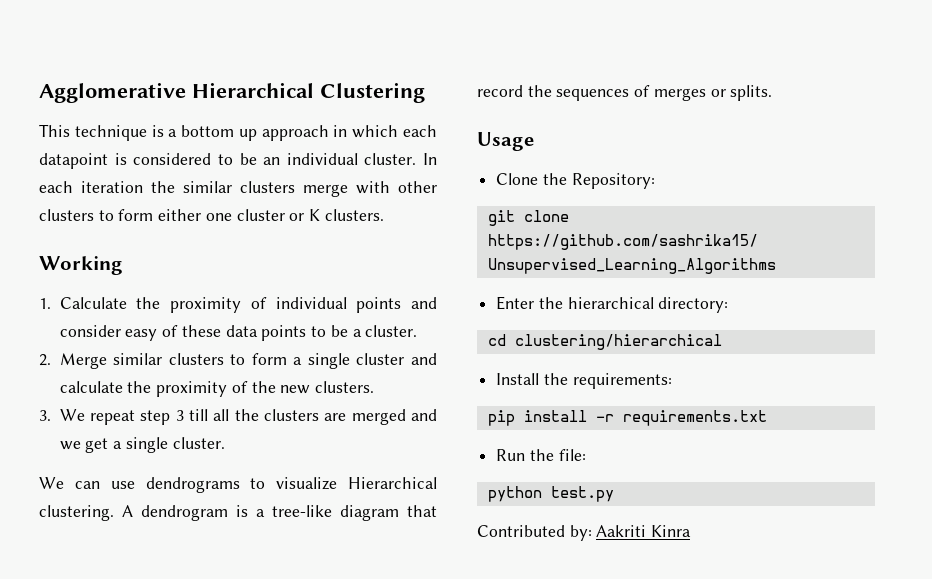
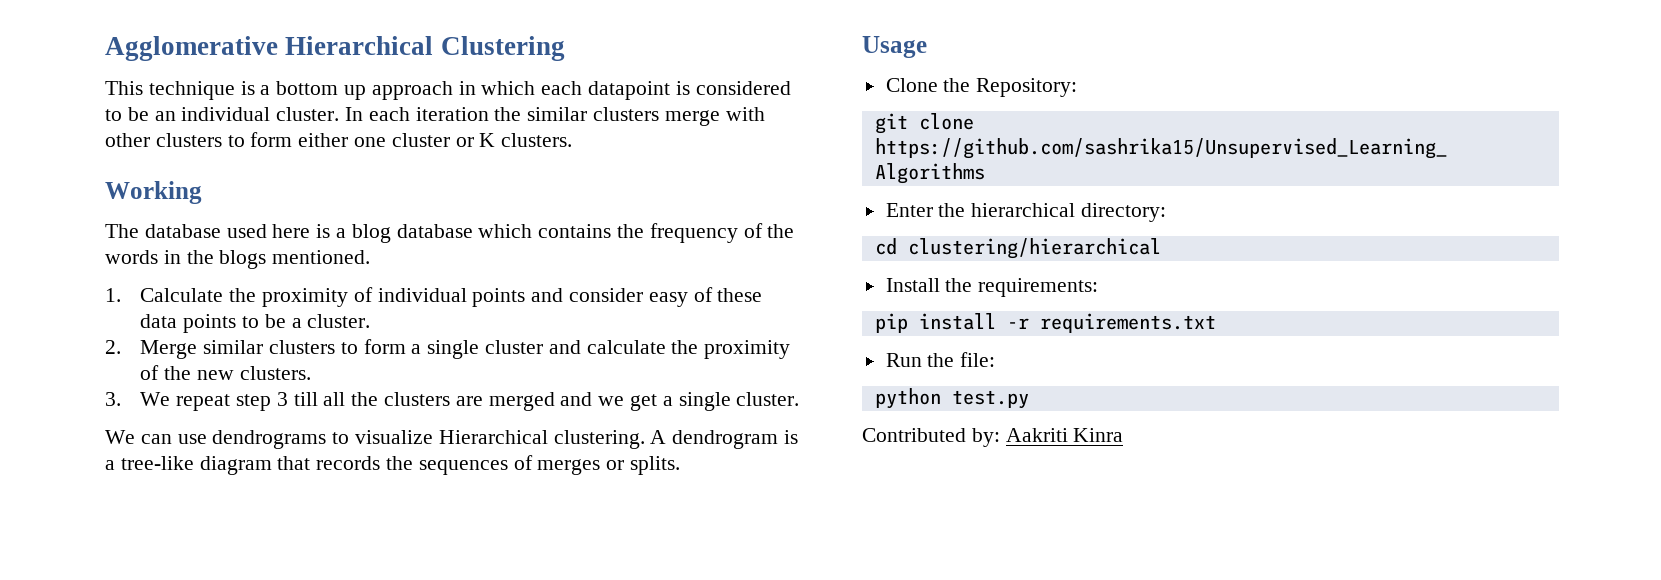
(123, 265) none -> [105,223,795,243] [105,250,371,269] // The database used here is a blog database which contains the frequency of the words in the blogs mentioned.
[477,85,523,97] record -> [316,456,381,470] records

